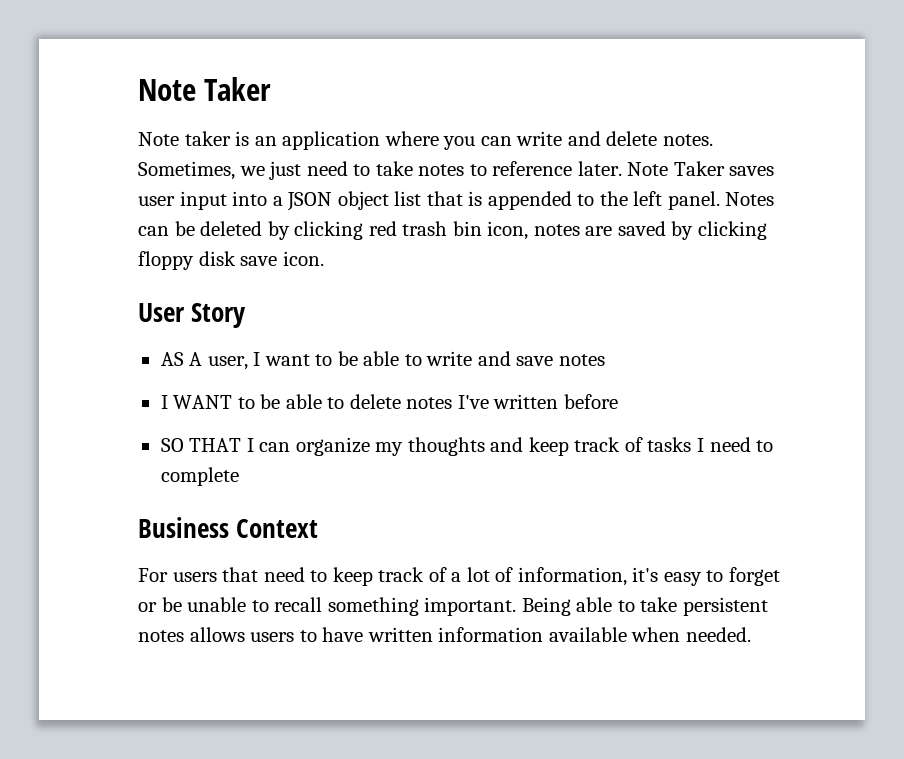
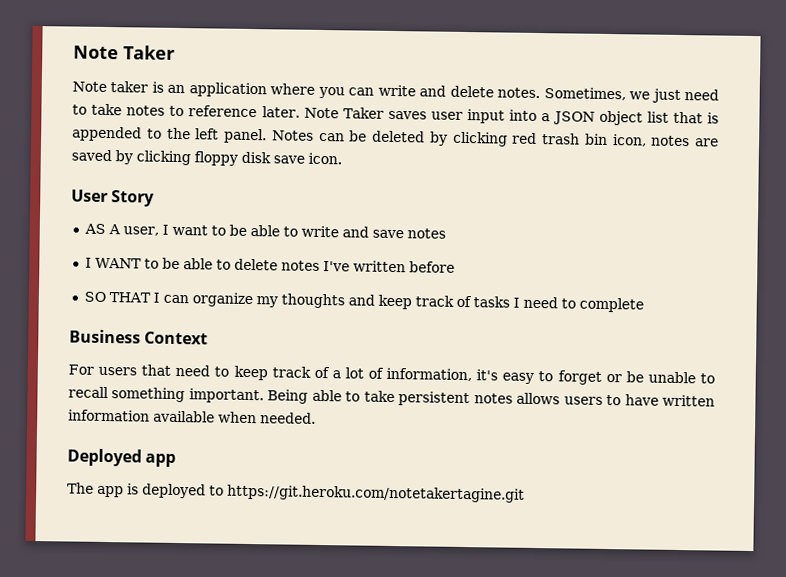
(751, 634) none -> [67,448,177,467] [67,482,525,503] // Deployed app // The app is deployed to https://git.heroku.com/notetakertagine.git

